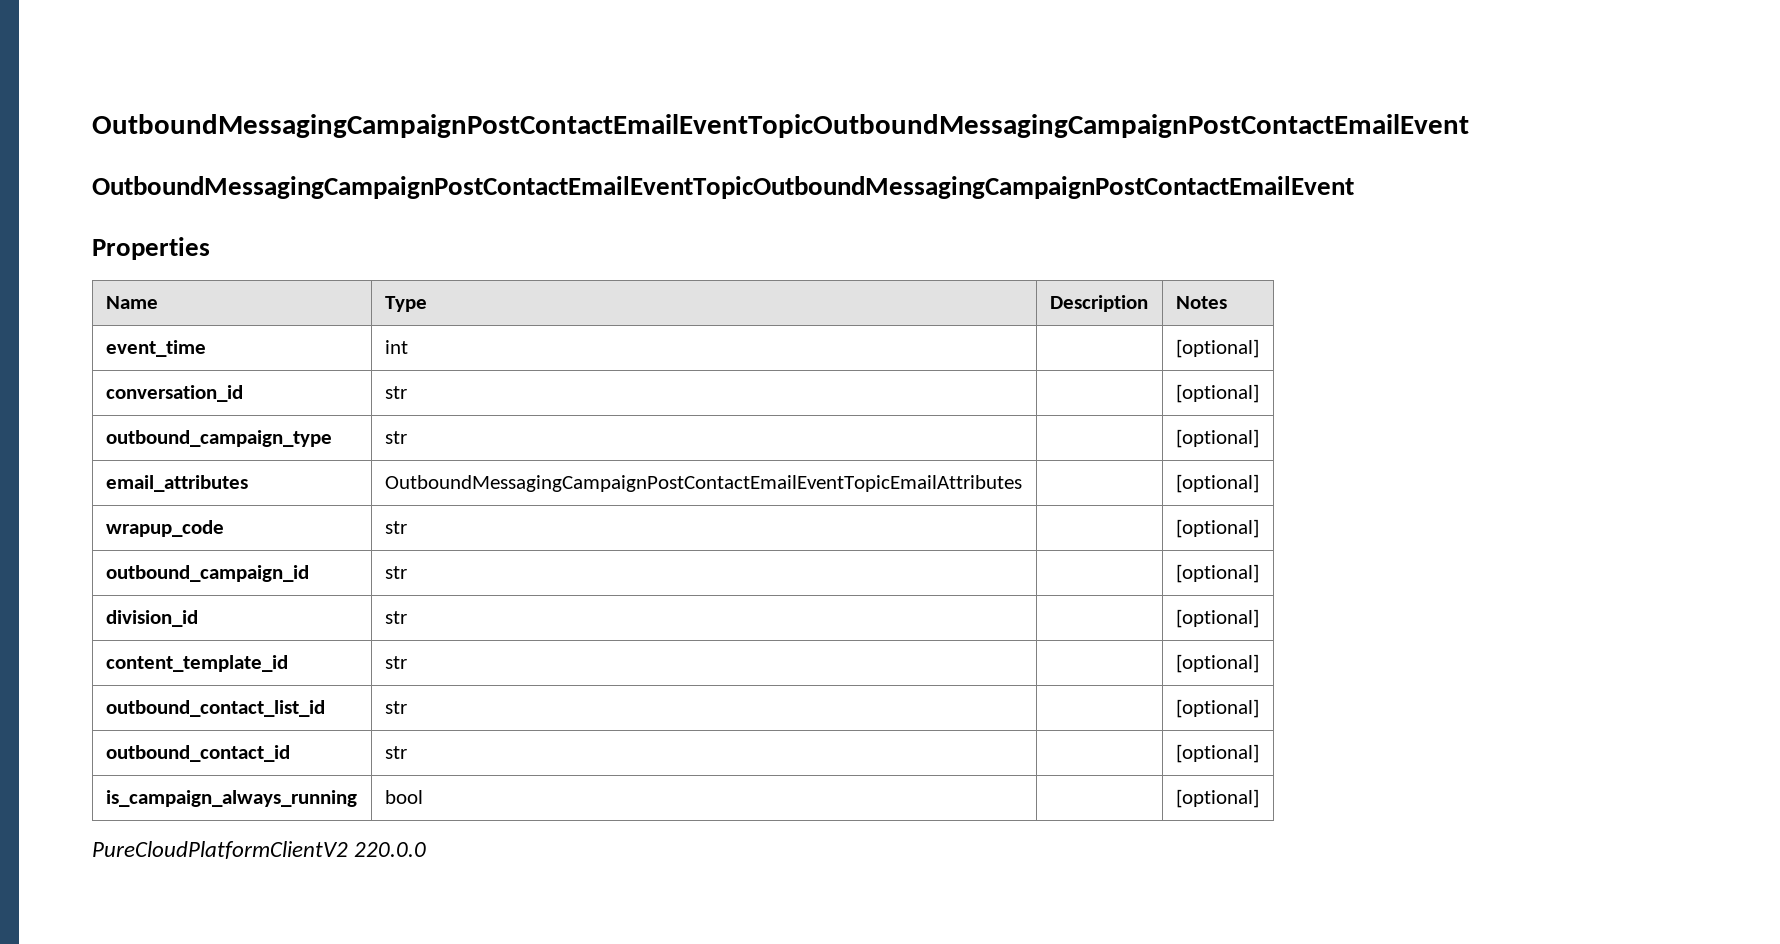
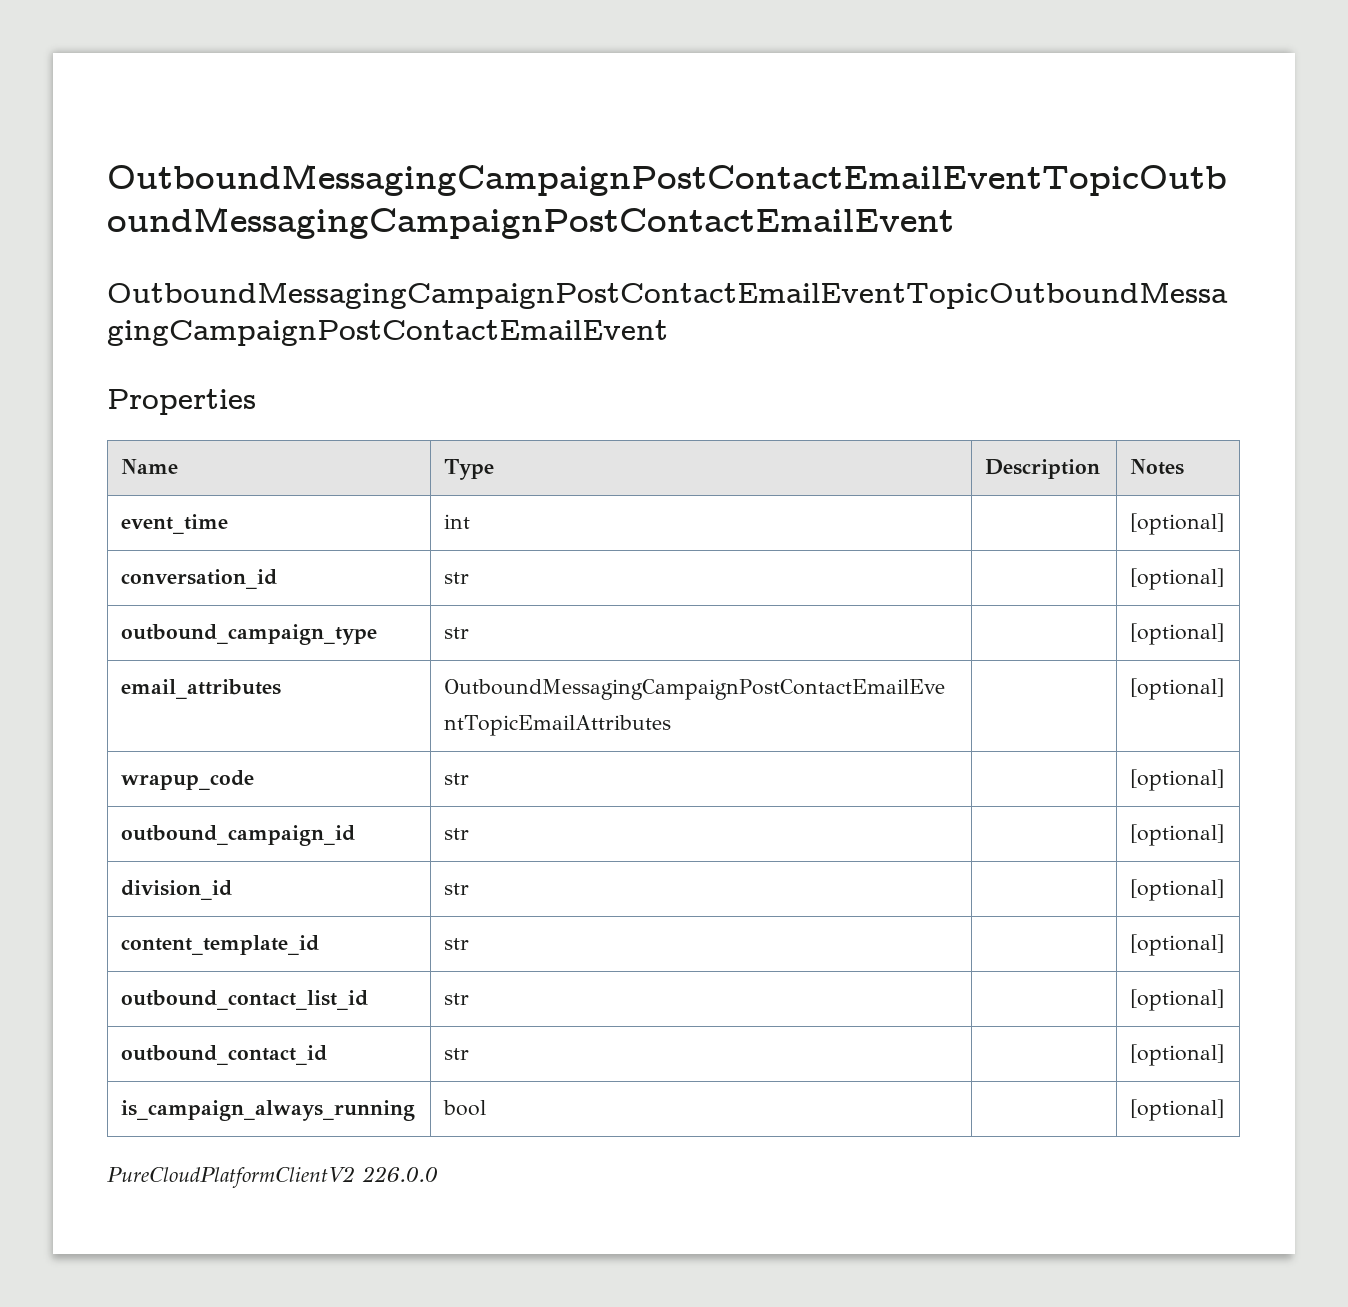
[354,842,427,857] 220.0.0 -> [362,1166,438,1182] 226.0.0

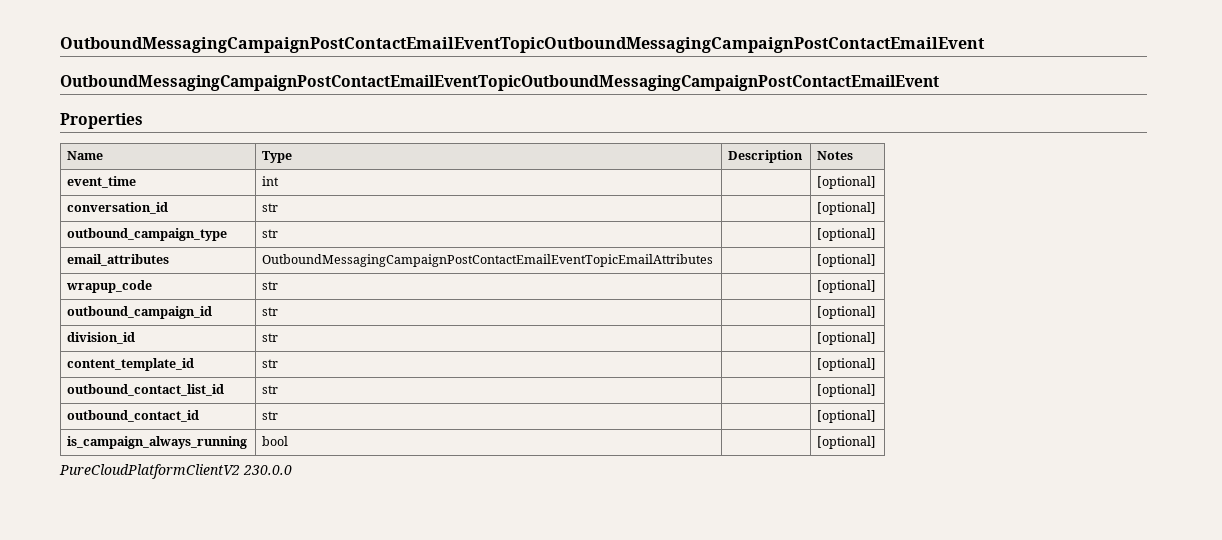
[362,1166,438,1182] 226.0.0 -> [243,465,292,475] 230.0.0

